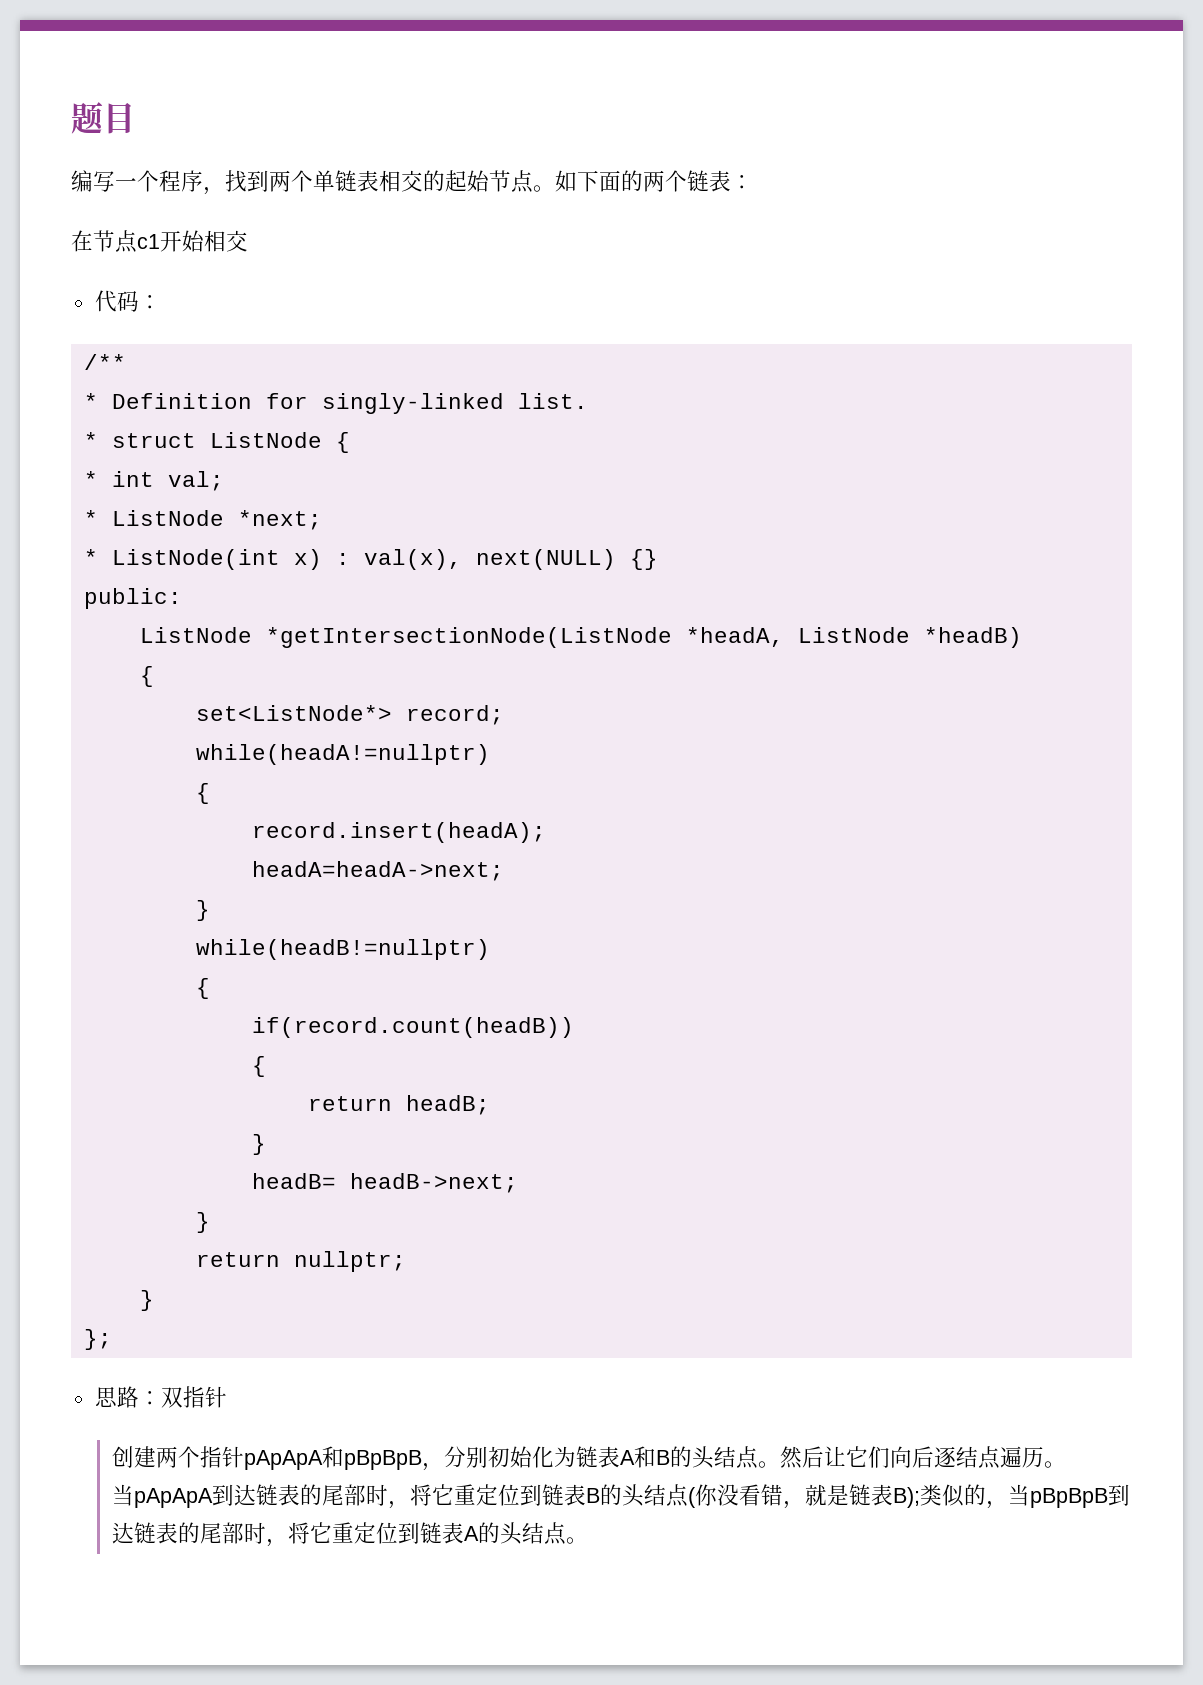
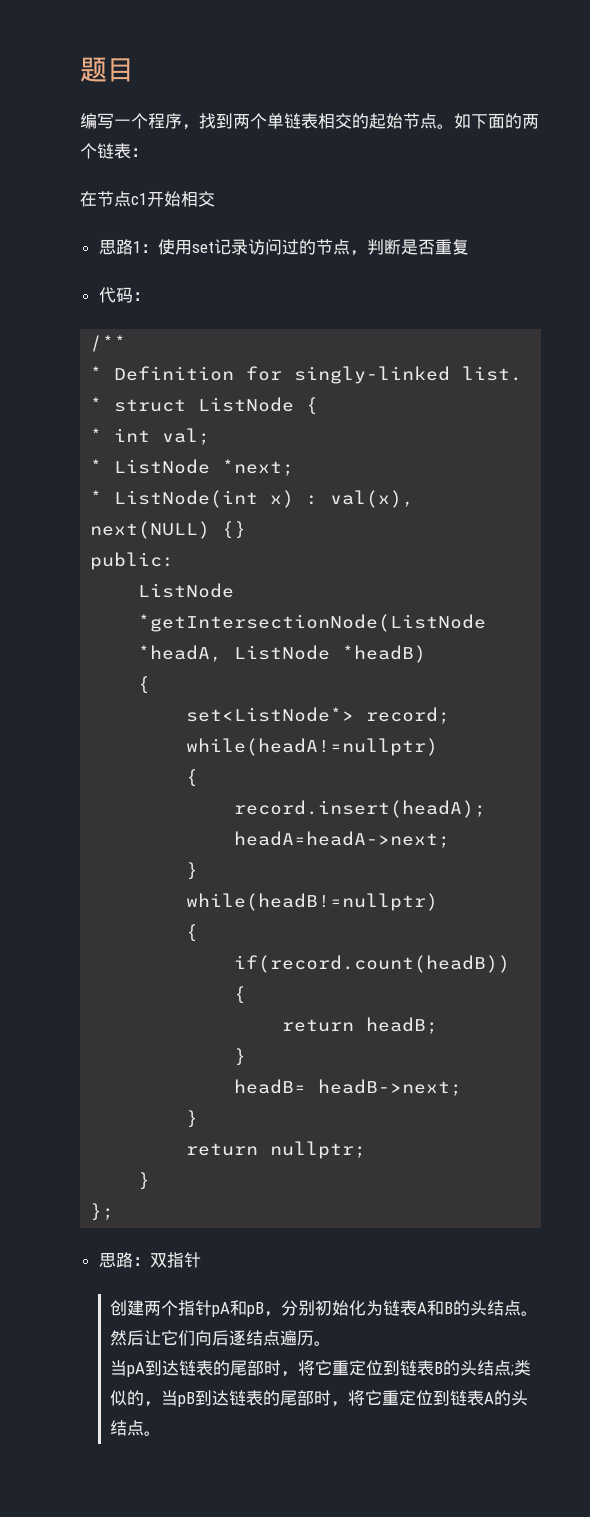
(248, 241) none -> [98,239,469,256] // 思路1：使用set记录访问过的节点，判断是否重复
[244,1446,423,1470] pApApA和pBpBpB -> [212,1300,265,1317] pA和pB
[134,1488,214,1508] pApApA -> [127,1362,146,1377] pA
[688,1484,921,1509] (你没看错，就是链表B); -> [511,1365,515,1376] ;
[1030,1488,1109,1508] pBpBpB -> [178,1392,196,1407] pB

